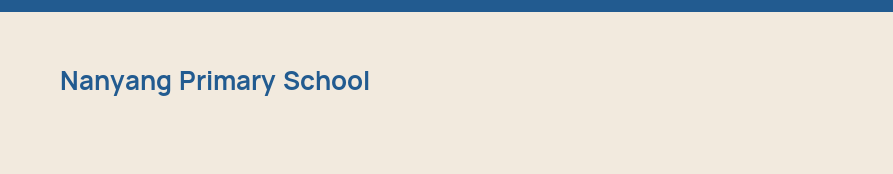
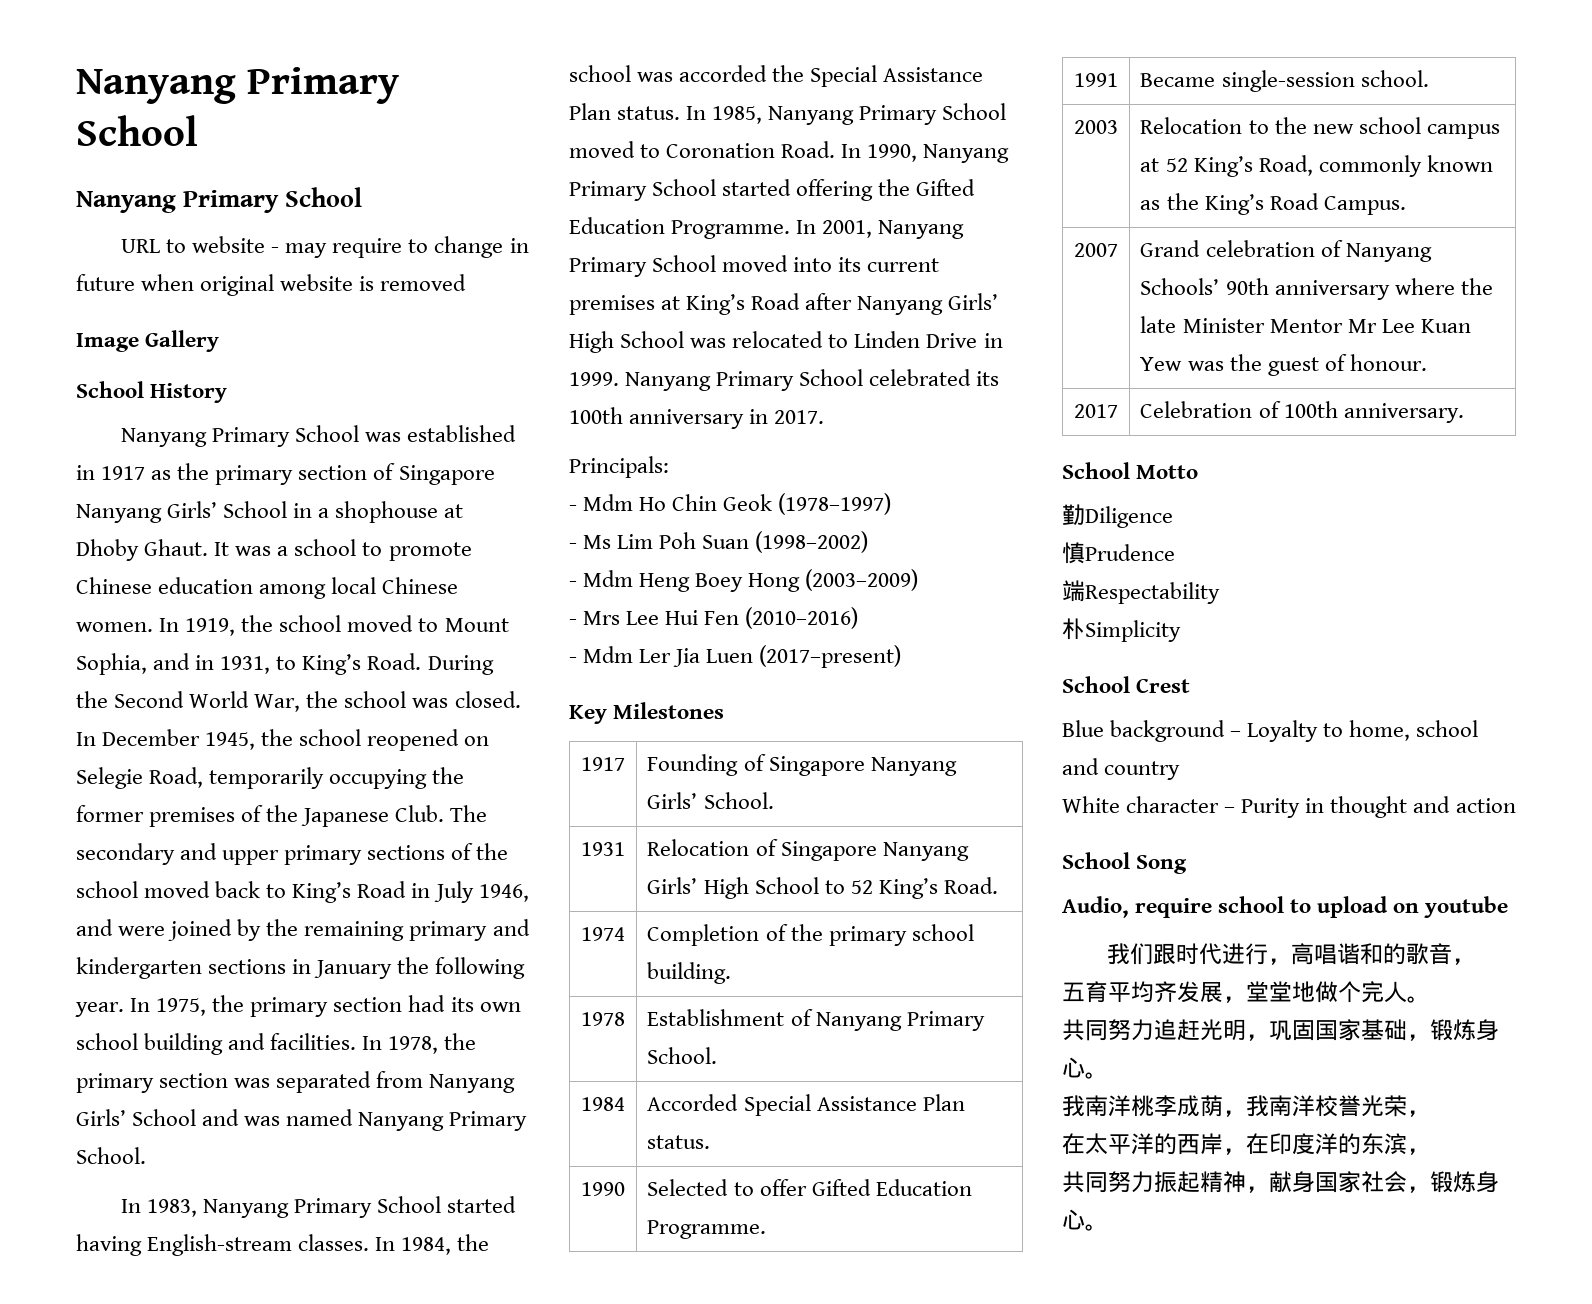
[60,71,371,96] Nanyang Primary School -> [76,67,399,104] [76,115,198,146] [76,187,363,213] [120,236,529,258] [76,274,467,296] [76,330,220,352] [76,381,228,403] [120,425,517,447] [76,463,495,485] [76,501,464,523] [76,539,472,561] [76,577,459,599] [76,615,509,636] [76,653,494,675] [76,691,521,712] [76,729,490,751] [76,767,465,789] [76,805,488,827] [76,843,509,865] [76,881,529,903] [76,919,530,941] [76,957,526,979] [75,995,521,1017] [76,1033,477,1055] [76,1071,516,1093] [76,1109,528,1131] [76,1147,146,1164] [120,1196,517,1218] [76,1234,490,1256] [569,65,984,87] [569,103,1007,125] [569,141,1010,163] [569,179,976,201] [569,217,965,239] [569,255,940,277] [569,293,999,315] [569,331,1003,353] [569,369,1000,391] [569,407,825,429] [569,456,669,478] [569,493,892,515] [569,531,869,553] [569,569,919,592] [569,607,859,629] [569,645,902,668] [569,702,725,724] [581,757,625,771] [647,754,957,776] [647,792,774,809] [581,842,625,856] [647,839,969,861] [647,877,998,899] [581,927,625,941] [647,924,974,946] [647,962,732,984] [581,1012,625,1026] [647,1009,985,1031] [647,1047,718,1064] [581,1097,625,1111] [647,1094,965,1116] [647,1135,711,1149] [581,1182,625,1196] [647,1179,972,1196] [647,1220,767,1239] [1074,73,1118,87] [1140,70,1429,92] [1074,120,1118,134] [1140,117,1500,139] [1140,155,1493,177] [1140,193,1406,215] [1074,243,1118,257] [1140,240,1432,262] [1140,278,1493,300] [1140,316,1471,333] [1140,354,1427,376] [1074,404,1118,418] [1140,401,1464,423] [1062,462,1199,479] [1062,504,1173,528] [1062,542,1175,564] [1062,580,1220,604] [1062,618,1181,642] [1062,676,1191,693] [1062,720,1479,742] [1062,758,1181,780] [1062,796,1516,818] [1062,852,1188,874] [1062,896,1509,918] [1106,943,1475,965] [1062,981,1430,1003] [1062,1019,1499,1041] [1062,1057,1108,1079] [1062,1095,1430,1117] [1062,1133,1430,1155] [1062,1171,1499,1193] [1062,1209,1108,1231] Nanyang Primary School // Nanyang Primary School // URL to website - may require to change in future when original website is removed // Image Gallery // School History // Nanyang Primary School was established in 1917 as the primary section of Singapore Nanyang Girls’ School in a shophouse at Dhoby Ghaut. It was a school to promote Chinese education among local Chinese women. In 1919, the school moved to Mount Sophia, and in 1931, to King’s Road. During the Second World War, the school was closed. In December 1945, the school reopened on Selegie Road, temporarily occupying the former premises of the Japanese Club. The secondary and upper primary sections of the school moved back to King’s Road in July 1946, and were joined by the remaining primary and kindergarten sections in January the following year. In 1975, the primary section had its own school building and facilities. In 1978, the primary section was separated from Nanyang Girls’ School and was named Nanyang Primary School. // In 1983, Nanyang Primary School started having English-stream classes. In 1984, the school was accorded the Special Assistance Plan status. In 1985, Nanyang Primary School moved to Coronation Road. In 1990, Nanyang Primary School started offering the Gifted Education Programme. In 2001, Nanyang Primary School moved into its current premises at King’s Road after Nanyang Girls’ High School was relocated to Linden Drive in 1999. Nanyang Primary School celebrated its 100th anniversary in 2017. // Principals: // - Mdm Ho Chin Geok (1978–1997) // - Ms Lim Poh Suan (1998–2002) // - Mdm Heng Boey Hong (2003–2009) // - Mrs Lee Hui Fen (2010–2016) // - Mdm Ler Jia Luen (2017–present) // Key Milestones // 1917 | Founding of Singapore Nanyang Girls’ School. // 1931 | Relocation of Singapore Nanyang Girls’ High School to 52 King’s Road. // 1974 | Completion of the primary school building. // 1978 | Establishment of Nanyang Primary School. // 1984 | Accorded Special Assistance Plan status. // 1990 | Selected to offer Gifted Education Programme. // 1991 | Became single-session school. // 2003 | Relocation to the new school campus at 52 King’s Road, commonly known as the King’s Road Campus. // 2007 | Grand celebration of Nanyang Schools’ 90th anniversary where the late Minister Mentor Mr Lee Kuan Yew was the guest of honour. // 2017 | Celebration of 100th anniversary. // School Motto // 勤Diligence // 慎Prudence // 端Respectability // 朴Simplicity // School Crest // Blue background – Loyalty to home, school and country // White character – Purity in thought and action // School Song // Audio, require school to upload on youtube // 我们跟时代进行，高唱谐和的歌音， // 五育平均齐发展，堂堂地做个完人。 // 共同努力追赶光明，巩固国家基础，锻炼身心。 // 我南洋桃李成荫，我南洋校誉光荣， // 在太平洋的西岸，在印度洋的东滨， // 共同努力振起精神，献身国家社会，锻炼身心。

